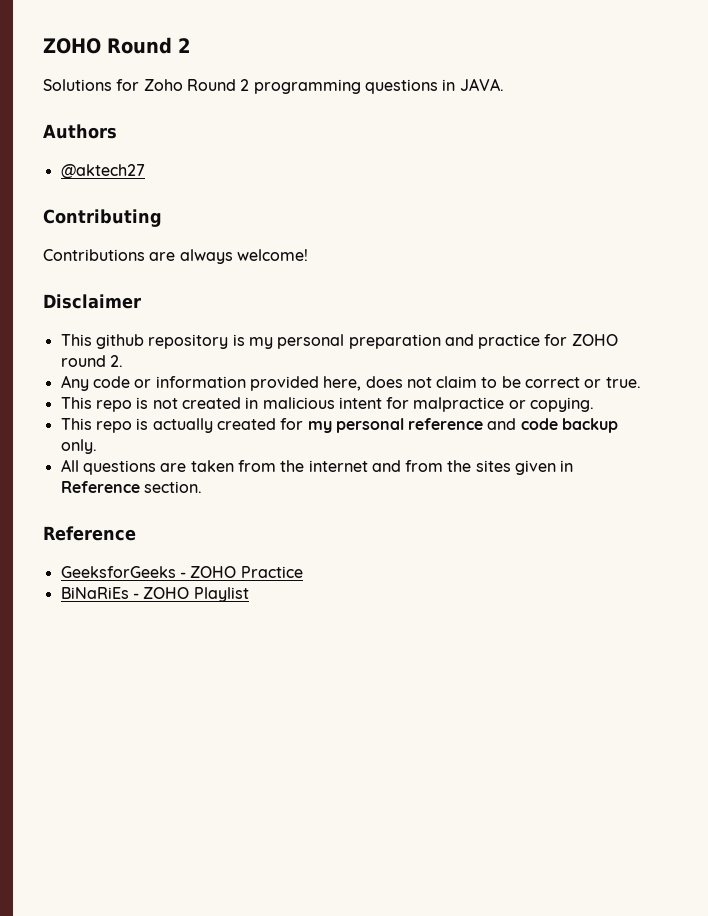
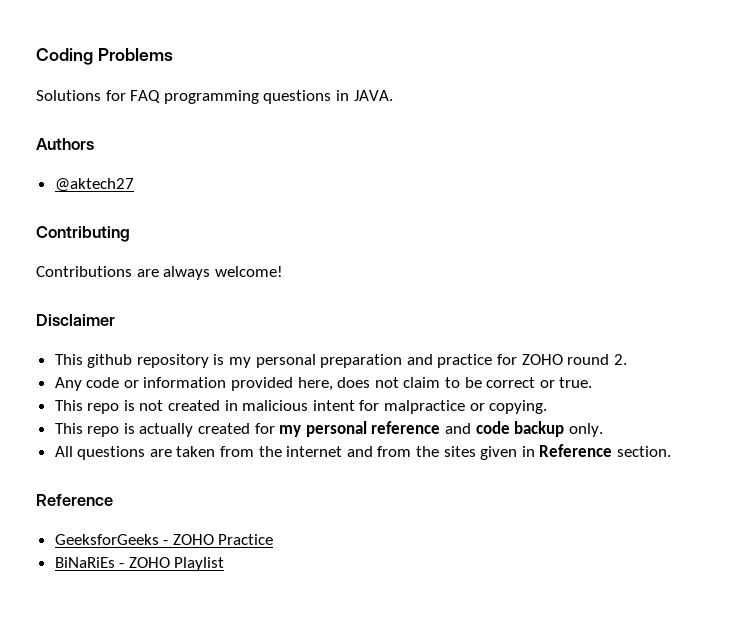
[43,37,191,54] ZOHO Round 2 -> [36,48,173,65] Coding Problems
[143,79,250,91] Zoho Round 2 -> [130,90,161,103] FAQ

